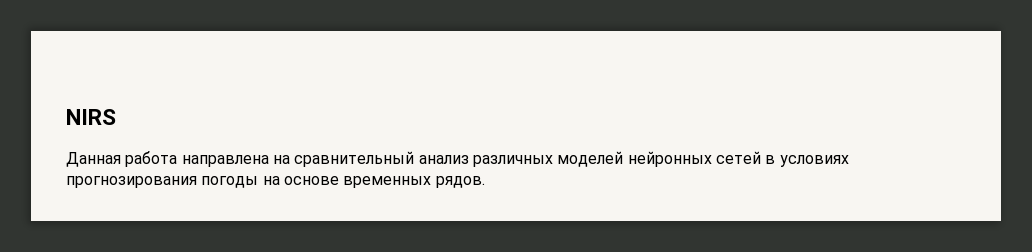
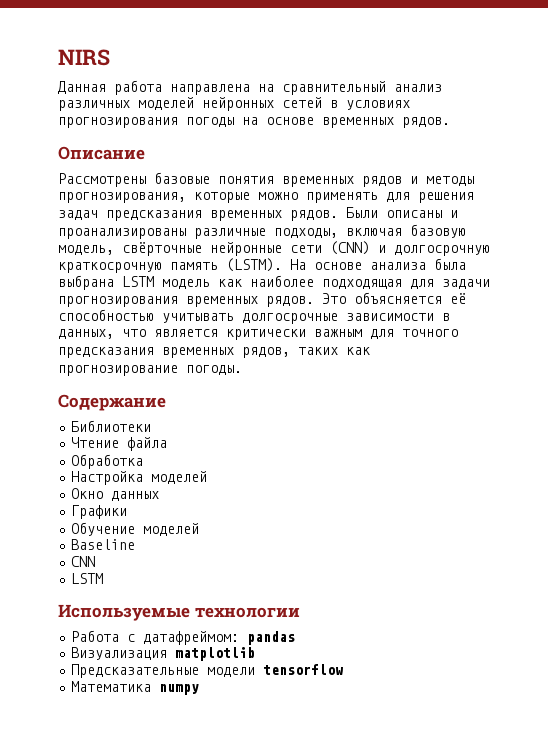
(485, 182) none -> [58,146,145,160] [58,172,474,187] [58,192,474,203] [58,207,458,221] [58,224,466,239] [58,241,490,256] [58,258,466,273] [58,275,490,290] [58,292,466,307] [58,309,450,324] [58,329,458,340] [58,347,370,358] [58,365,242,376] [58,394,166,411] [71,420,152,432] [71,437,168,451] [71,454,144,469] [71,471,208,485] [71,488,160,501] [71,505,128,519] [71,522,200,536] [71,539,136,550] [71,556,96,567] [71,573,104,584] [58,604,300,621] [71,630,296,645] [71,647,256,661] [71,664,344,678] [71,681,200,695] // Описание // Рассмотрены базовые понятия временных рядов и методы прогнозирования, которые можно применять для решения задач предсказания временных рядов. Были описаны и проанализированы различные подходы, включая базовую модель, свёрточные нейронные сети (CNN) и долгосрочную краткосрочную память (LSTM). На основе анализа была выбрана LSTM модель как наиболее подходящая для задачи прогнозирования временных рядов. Это объясняется её способностью учитывать долгосрочные зависимости в данных, что является критически важным для точного предсказания временных рядов, таких как прогнозирование погоды. // Содержание // Библиотеки // Чтение файла // Обработка // Настройка моделей // Окно данных // Графики // Обучение моделей // Baseline // CNN // LSTM // Используемые технологии // Работа с датафреймом: pandas // Визуализация matplotlib // Предсказательные модели tensorflow // Математика numpy

